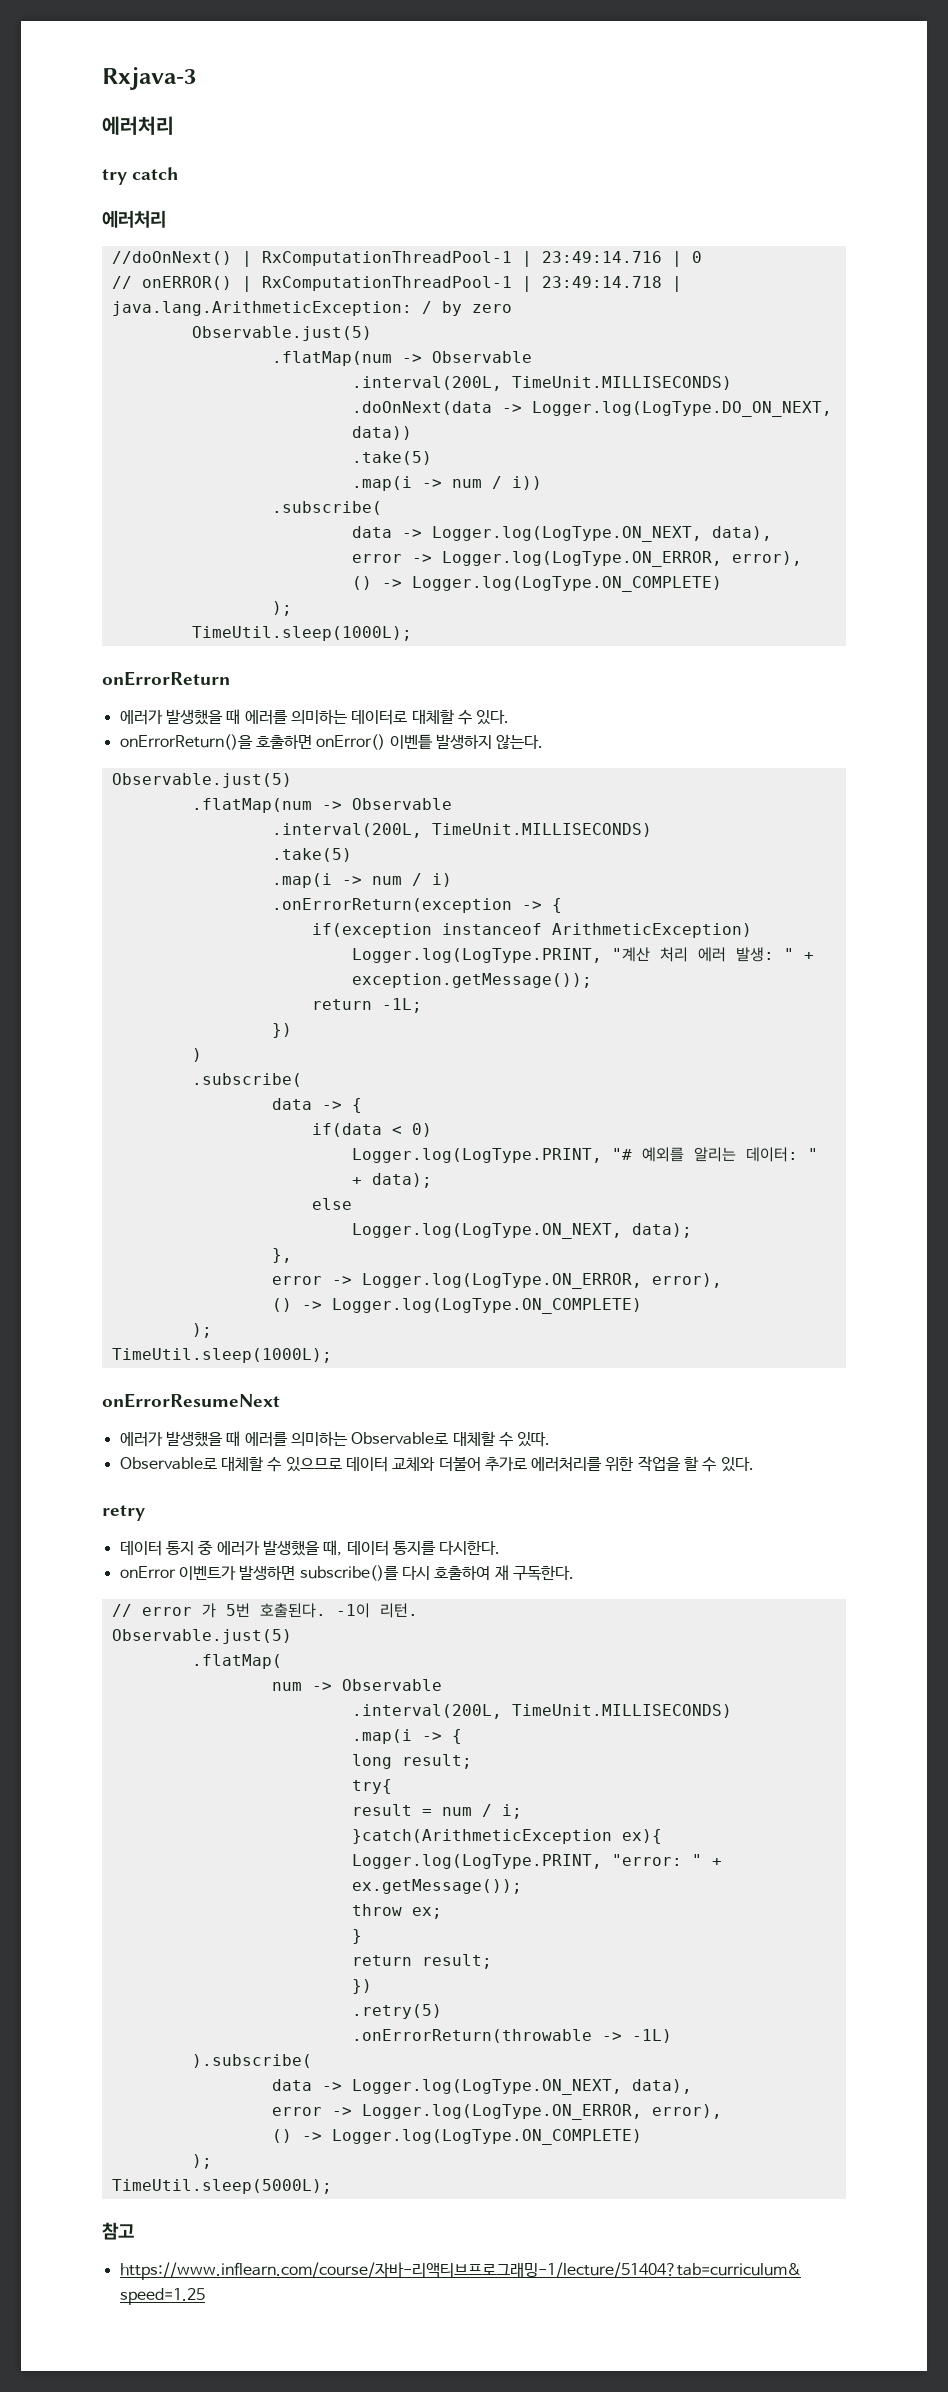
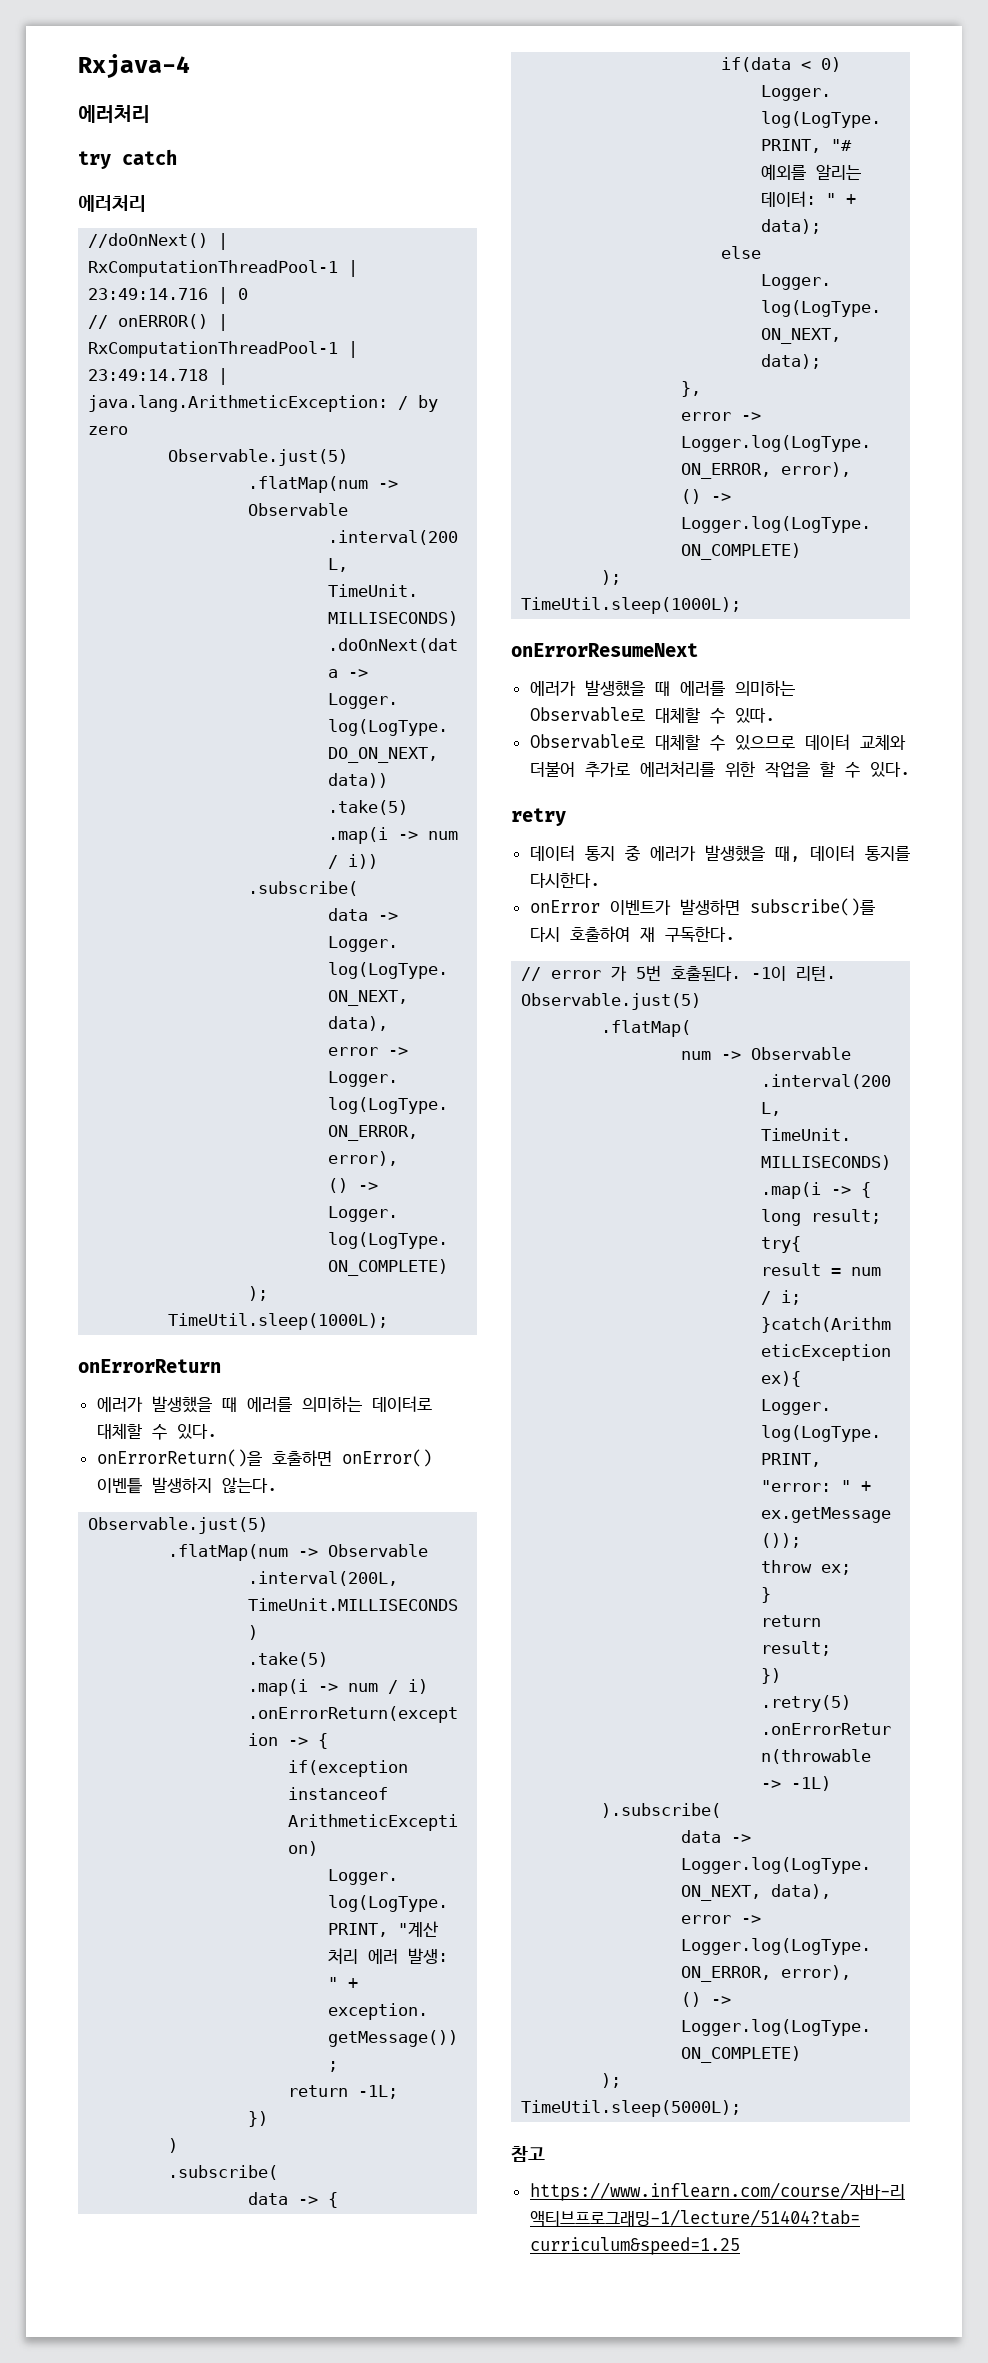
[102,67,196,90] Rxjava-3 -> [78,54,190,78] Rxjava-4

